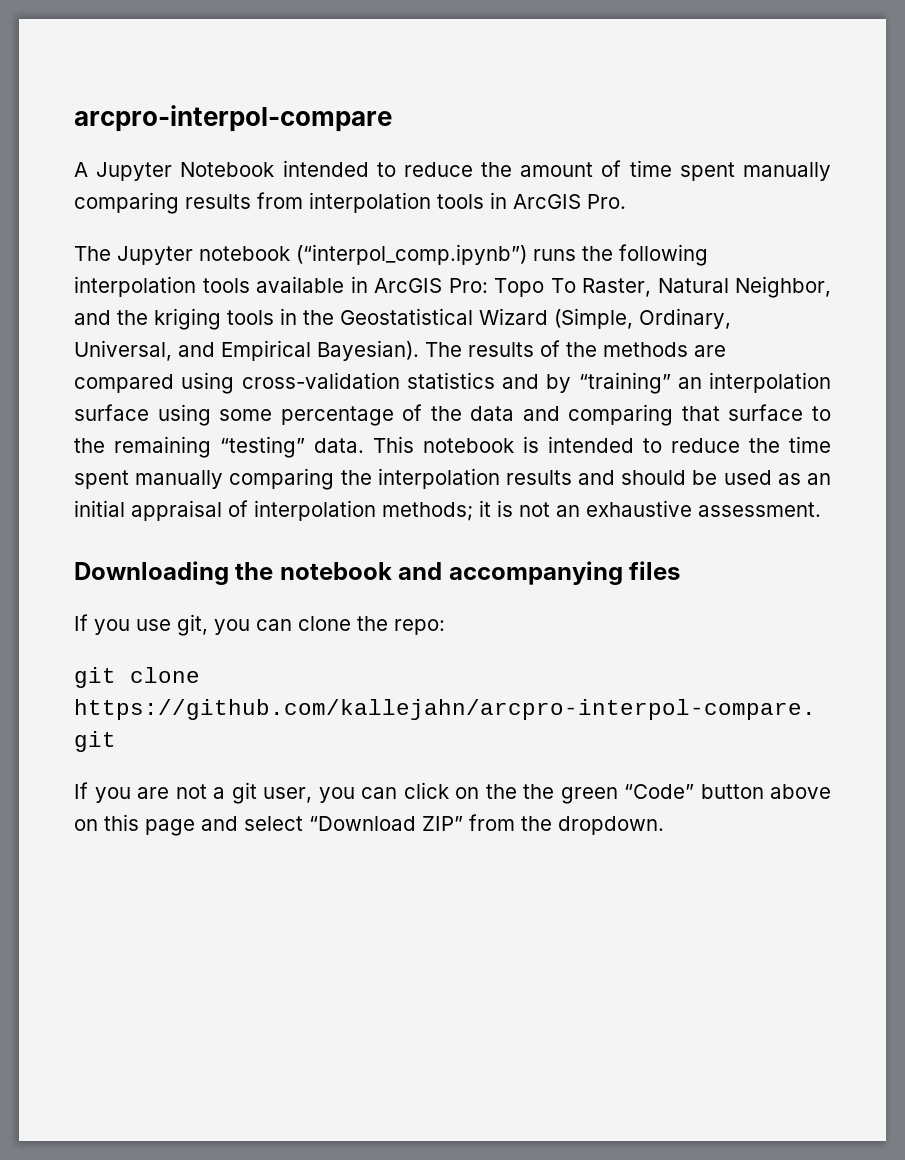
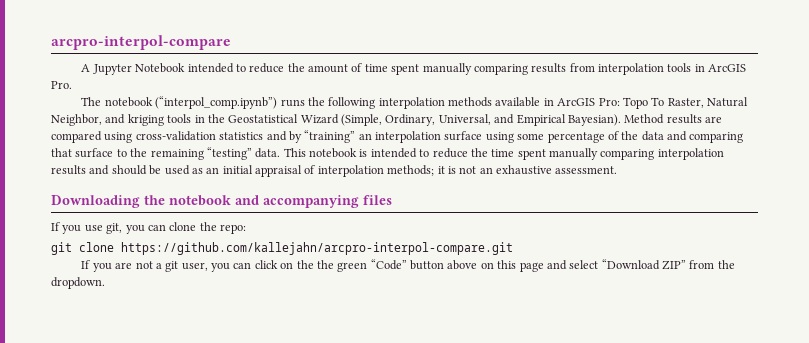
[117,246,193,265] Jupyter -> (102, 101) none
[202,278,250,293] tools -> [447,97,492,107] methods
[117,310,148,325] the -> (126, 119) none
[425,340,688,357] The results of the methods -> [624,114,702,124] Method results
[340,470,372,485] the -> (655, 154) none

